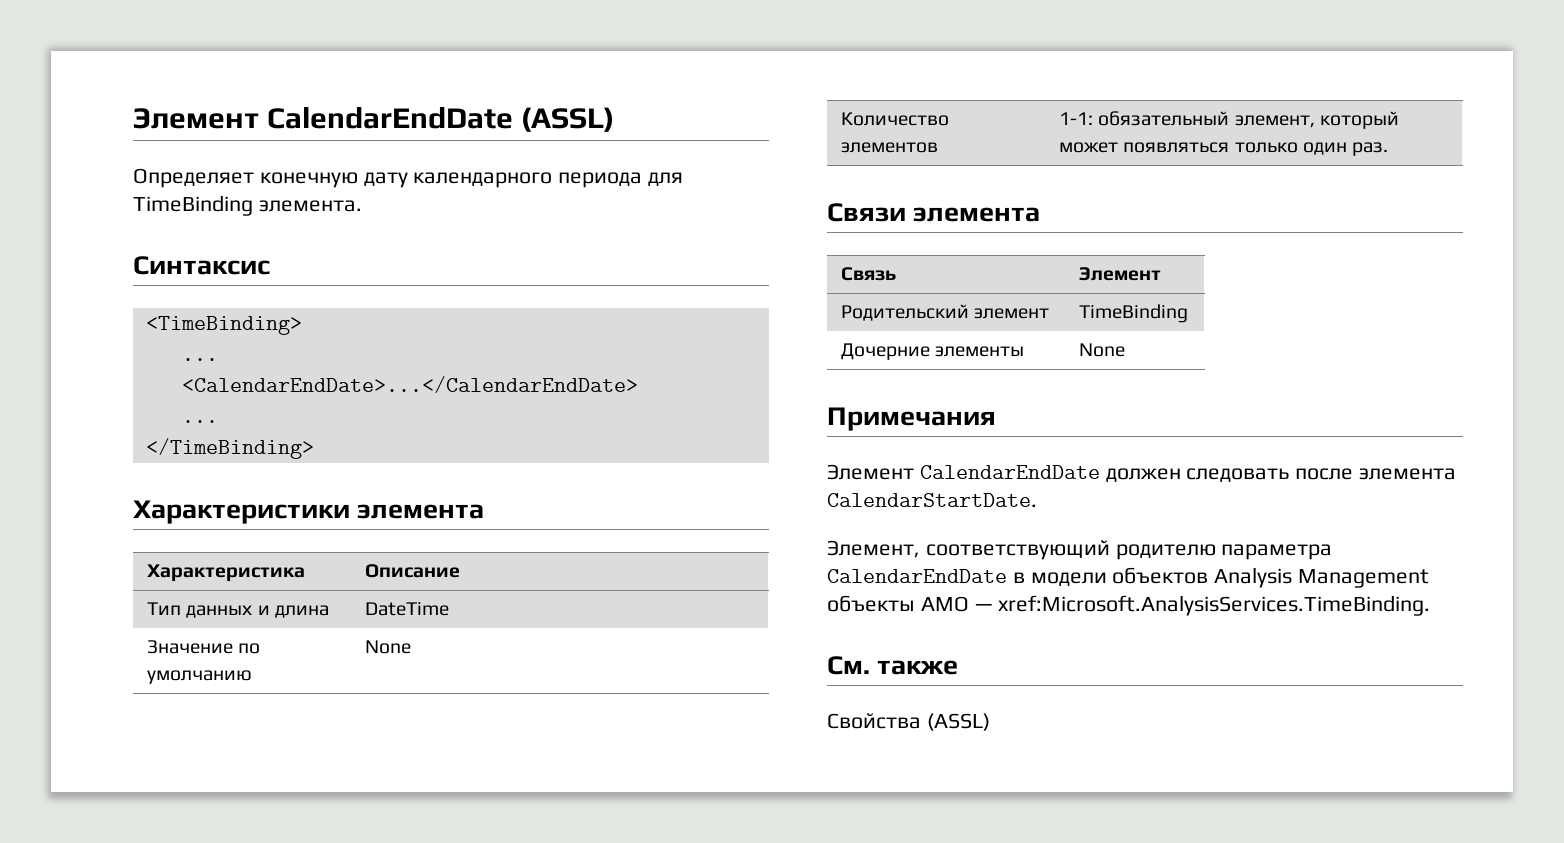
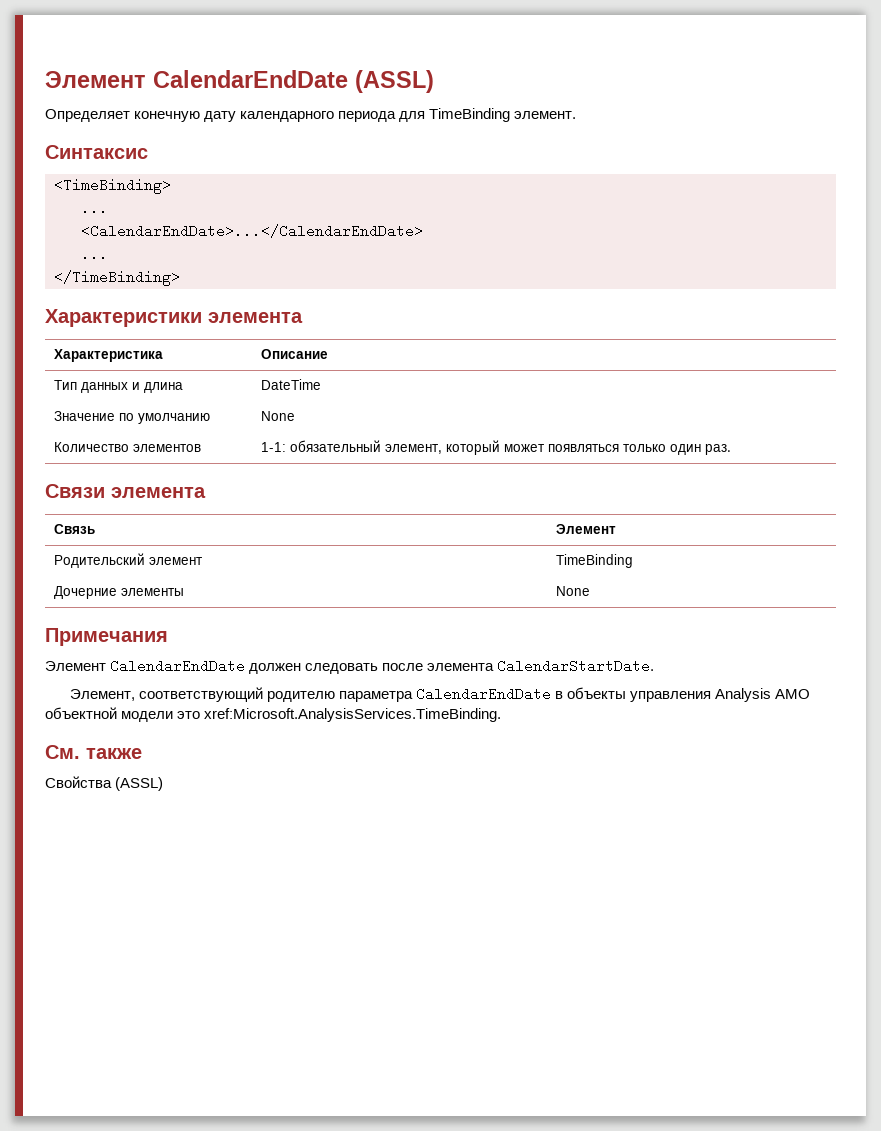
[258,200,362,212] элемента. -> [514,111,577,119] элемент.
[1030,567,1430,588] [827,595,993,612] модели объектов Analysis Management объекты AMO — -> [566,687,811,702] [45,707,201,722] объекты управления Analysis AMO объектной модели это

